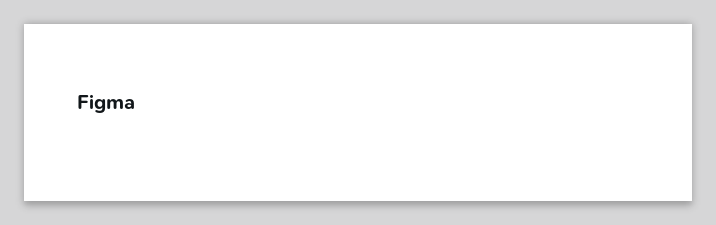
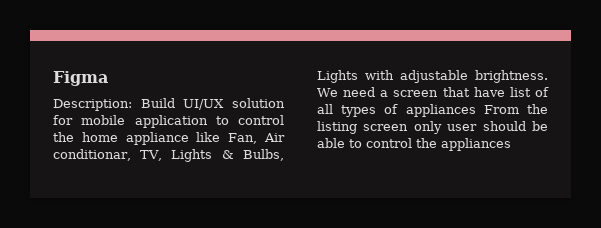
(135, 103) none -> [53,98,285,111] [53,115,284,128] [53,132,285,145] [53,149,284,162] [317,70,548,83] [317,87,549,97] [317,104,548,117] [317,121,548,134] [317,138,511,151] // Description: Build UI/UX solution for mobile application to control the home appliance like Fan, Air conditionar, TV, Lights & Bulbs, Lights with adjustable brightness. We need a screen that have list of all types of appliances From the listing screen only user should be able to control the appliances

